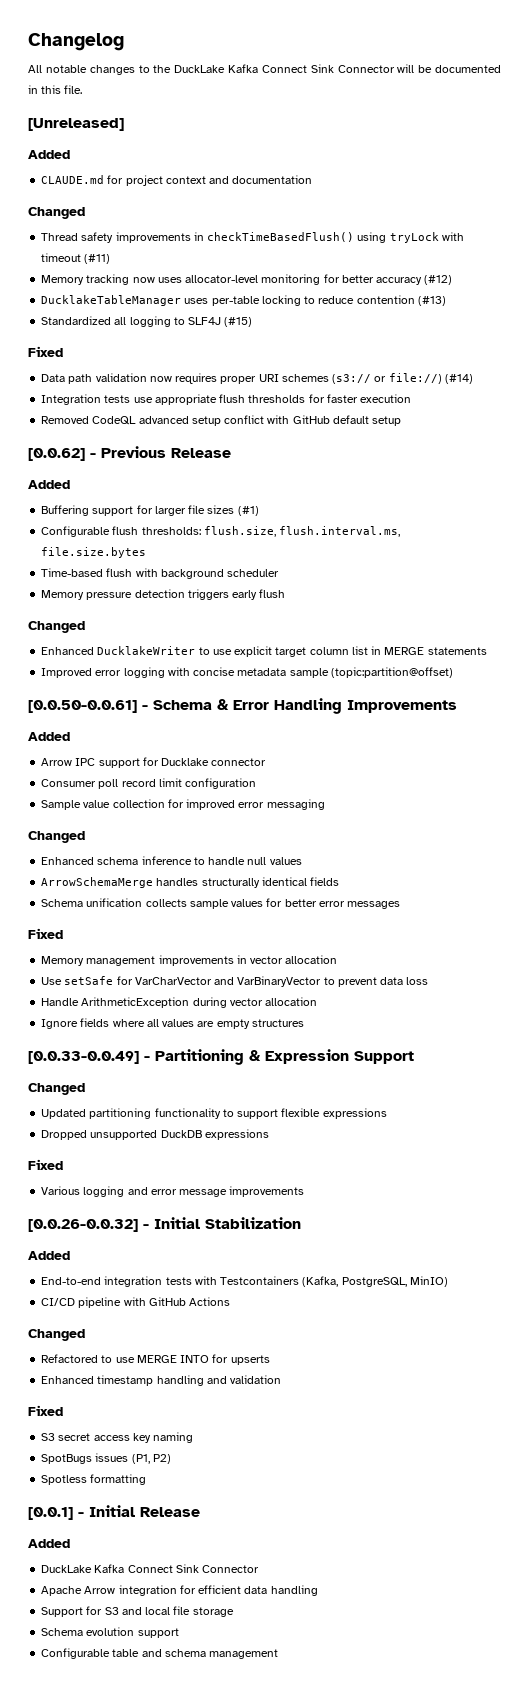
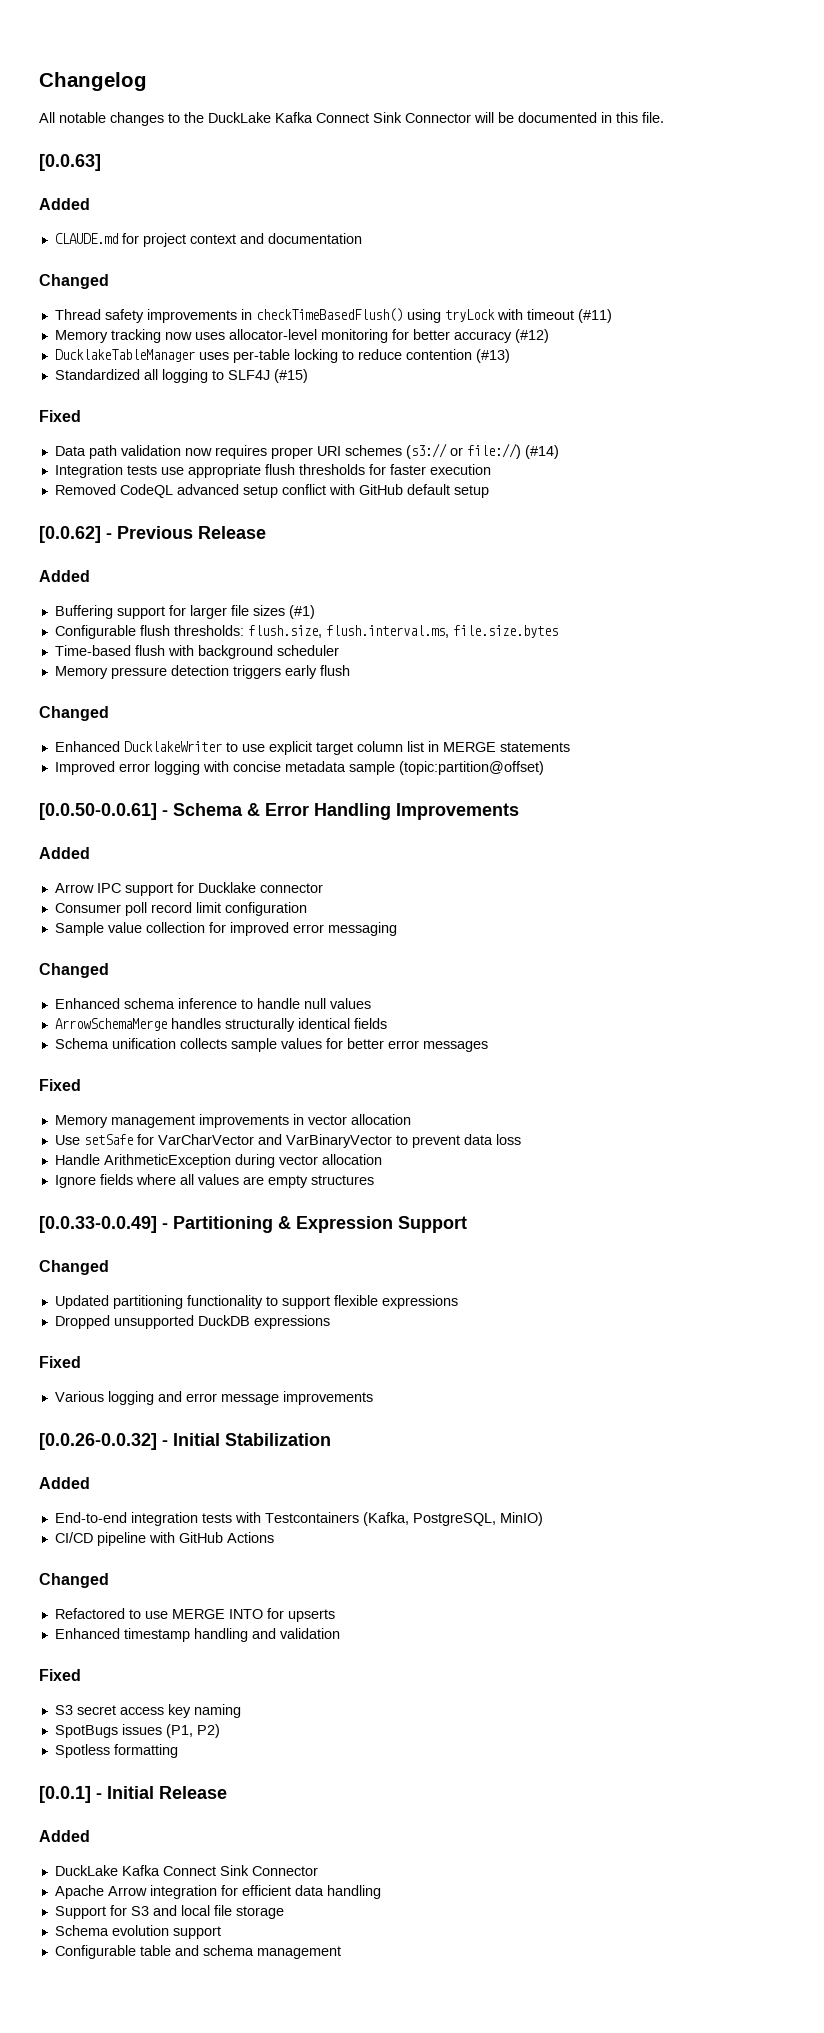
[28,118,124,131] [Unreleased] -> [39,154,101,171] [0.0.63]

